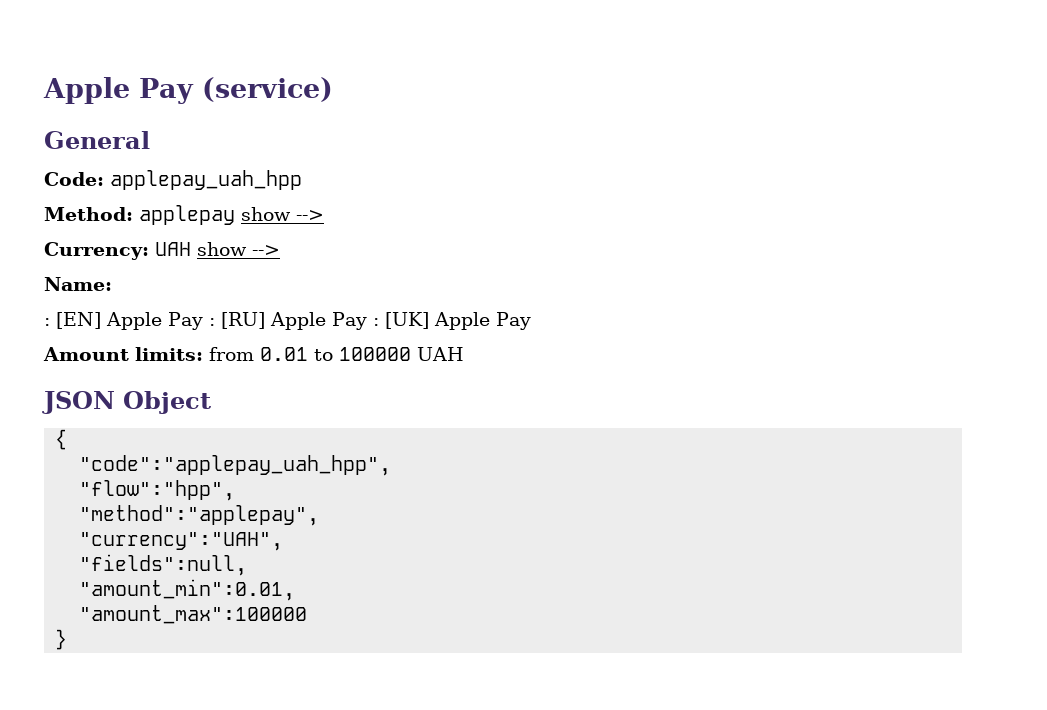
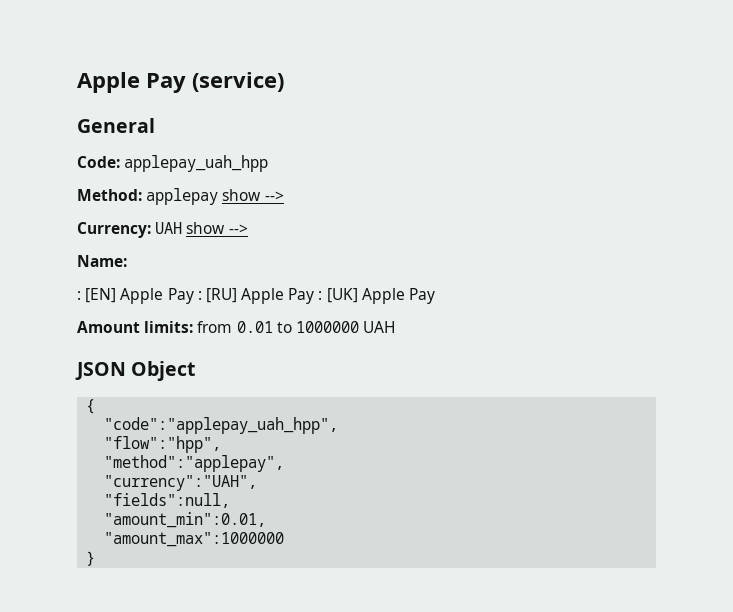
[339,347,411,361] 100000 -> [295,321,359,333] 1000000
[79,605,308,624] "amount_max":100000 -> [104,532,285,547] "amount_max":1000000

